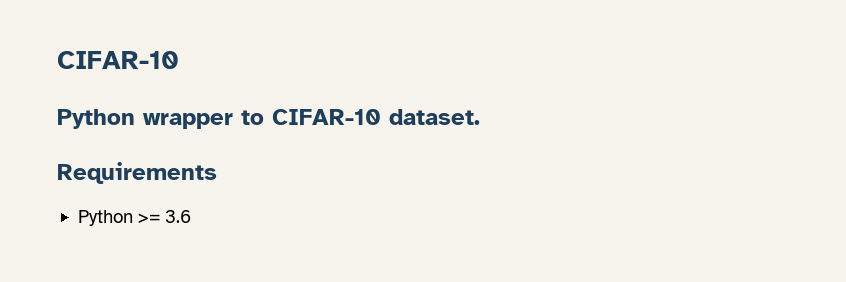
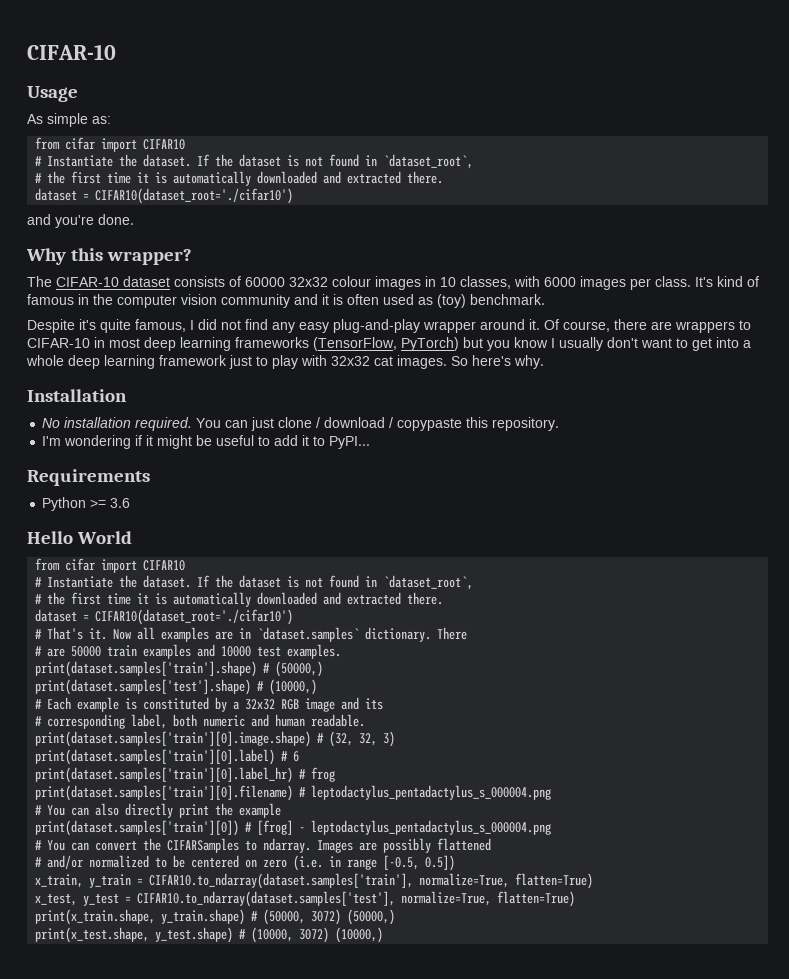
[57,109,480,129] [57,162,217,184] [77,210,192,226] Python wrapper to CIFAR-10 dataset. // Requirements // Python >= 3.6 -> [27,86,78,102] [27,113,111,127] [35,137,186,152] [35,154,474,169] [35,171,444,186] [35,188,294,204] [27,214,134,228] [26,248,193,265] [27,276,759,290] [27,294,545,308] [27,319,751,333] [27,337,751,351] [26,355,544,369] [27,389,127,402] [42,417,560,431] [42,435,371,449] [27,469,150,486] [42,497,131,511] [27,531,133,544] [35,558,186,573] [35,575,474,590] [35,592,444,607] [35,609,294,625] [35,627,468,642] [35,644,342,659] [35,661,324,677] [35,679,318,695] [35,697,384,712] [35,714,366,729] [35,731,396,747] [35,749,300,765] [35,767,336,783] [35,785,552,801] [35,803,282,818] [35,820,552,836] [35,838,492,853] [35,855,456,871] [35,873,594,889] [35,891,576,907] [35,909,396,925] [35,927,384,943] Usage // As simple as: // from cifar import CIFAR10 // # Instantiate the dataset. If the dataset is not found in `dataset_root`, // # the first time it is automatically downloaded and extracted there. // dataset = CIFAR10(dataset_root='./cifar10') // and you're done. // Why this wrapper? // The CIFAR-10 dataset consists of 60000 32x32 colour images in 10 classes, with 6000 images per class. It's kind of famous in the computer vision community and it is often used as (toy) benchmark. // Despite it's quite famous, I did not find any easy plug-and-play wrapper around it. Of course, there are wrappers to CIFAR-10 in most deep learning frameworks (TensorFlow, PyTorch) but you know I usually don't want to get into a whole deep learning framework just to play with 32x32 cat images. So here's why. // Installation // No installation required. You can just clone / download / copypaste this repository. // I'm wondering if it might be useful to add it to PyPI... // Requirements // Python >= 3.6 // Hello World // from cifar import CIFAR10 // # Instantiate the dataset. If the dataset is not found in `dataset_root`, // # the first time it is automatically downloaded and extracted there. // dataset = CIFAR10(dataset_root='./cifar10') // # That's it. Now all examples are in `dataset.samples` dictionary. There // # are 50000 train examples and 10000 test examples. // print(dataset.samples['train'].shape) # (50000,) // print(dataset.samples['test'].shape) # (10000,) // # Each example is constituted by a 32x32 RGB image and its // # corresponding label, both numeric and human readable. // print(dataset.samples['train'][0].image.shape) # (32, 32, 3) // print(dataset.samples['train'][0].label) # 6 // print(dataset.samples['train'][0].label_hr) # frog // print(dataset.samples['train'][0].filename) # leptodactylus_pentadactylus_s_000004.png // # You can also directly print the example // print(dataset.samples['train'][0]) # [frog] - leptodactylus_pentadactylus_s_000004.png // # You can convert the CIFARSamples to ndarray. Images are possibly flattened // # and/or normalized to be centered on zero (i.e. in range [-0.5, 0.5]) // x_train, y_train = CIFAR10.to_ndarray(dataset.samples['train'], normalize=True, flatten=True) // x_test, y_test = CIFAR10.to_ndarray(dataset.samples['test'], normalize=True, flatten=True) // print(x_train.shape, y_train.shape) # (50000, 3072) (50000,) // print(x_test.shape, y_test.shape) # (10000, 3072) (10000,)

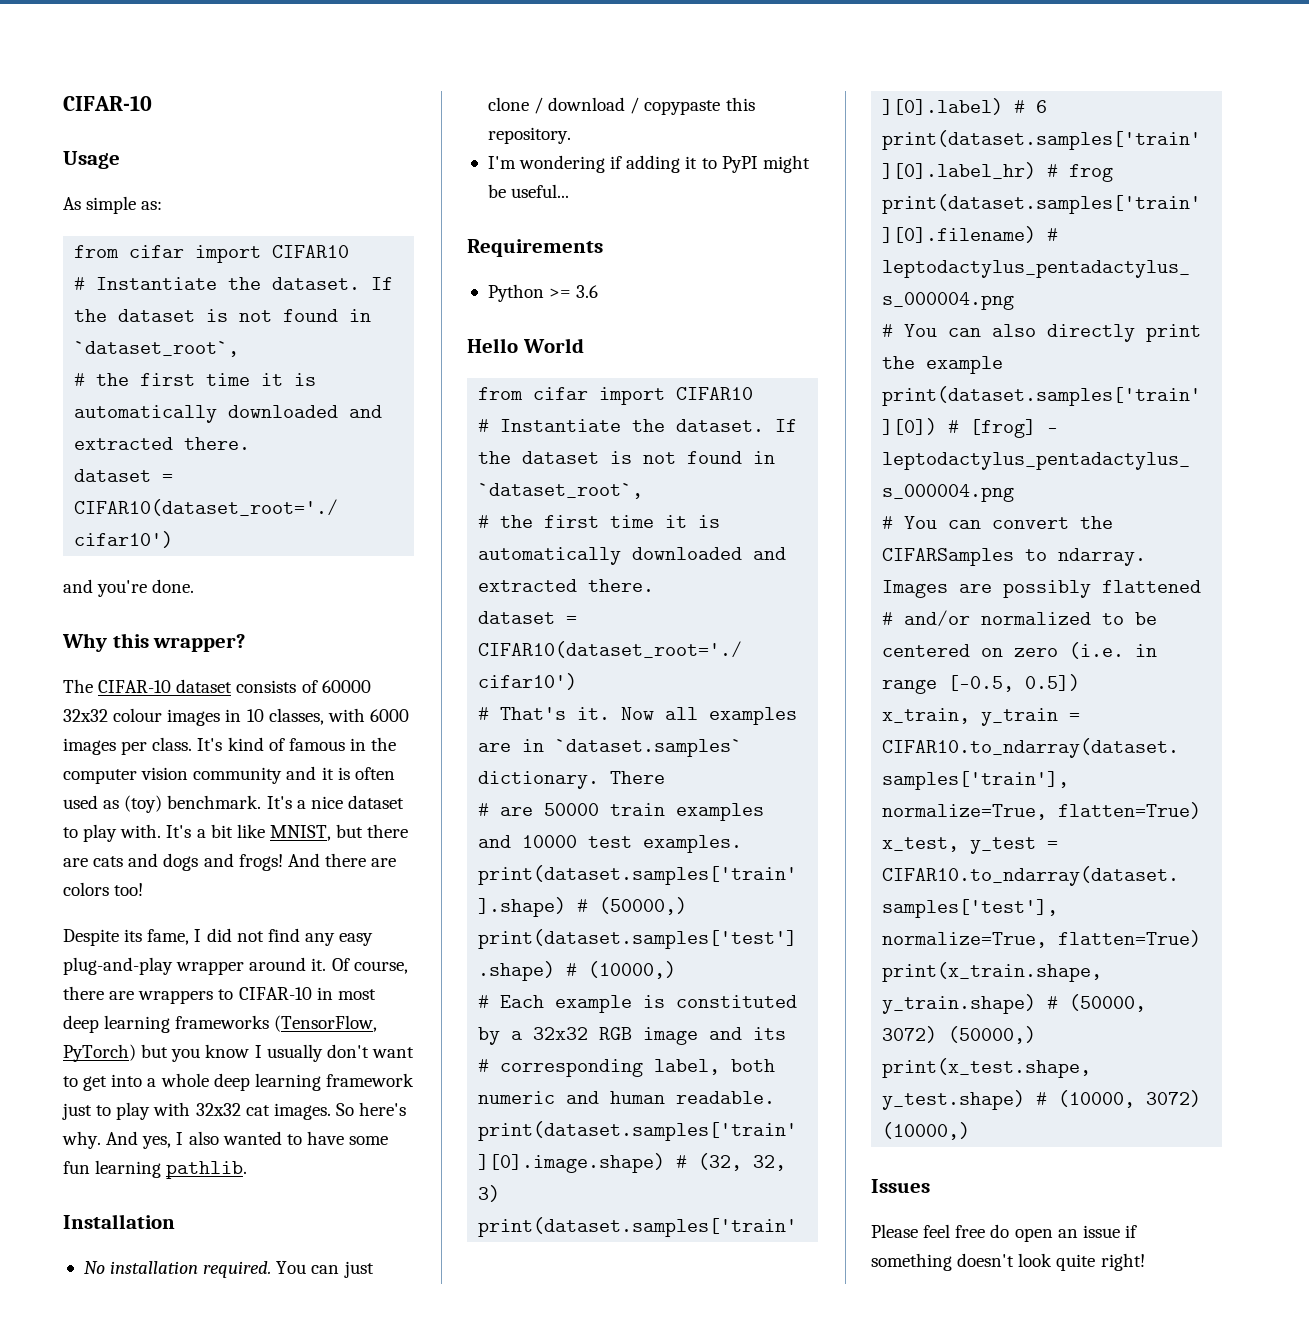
[27,319,186,333] // Despite it's quite famous, -> [266,795,404,809] [63,824,409,842] [63,853,397,871] [63,882,144,896] [63,929,190,946] It's a nice dataset to play with. It's a bit like MNIST, but there are cats and dogs and frogs! And there are colors too! // Despite its fame,
(544, 362) none -> [106,1131,389,1149] [63,1160,248,1179] And yes, I also wanted to have some fun learning pathlib.
[146,435,371,449] it might be useful to add it to PyPI... -> [626,155,810,173] [487,184,570,198] adding it to PyPI might be useful...
(384, 935) none -> [871,1179,930,1193] [871,1224,1137,1242] [871,1253,1145,1271] // Issues // Please feel free do open an issue if something doesn't look quite right!

